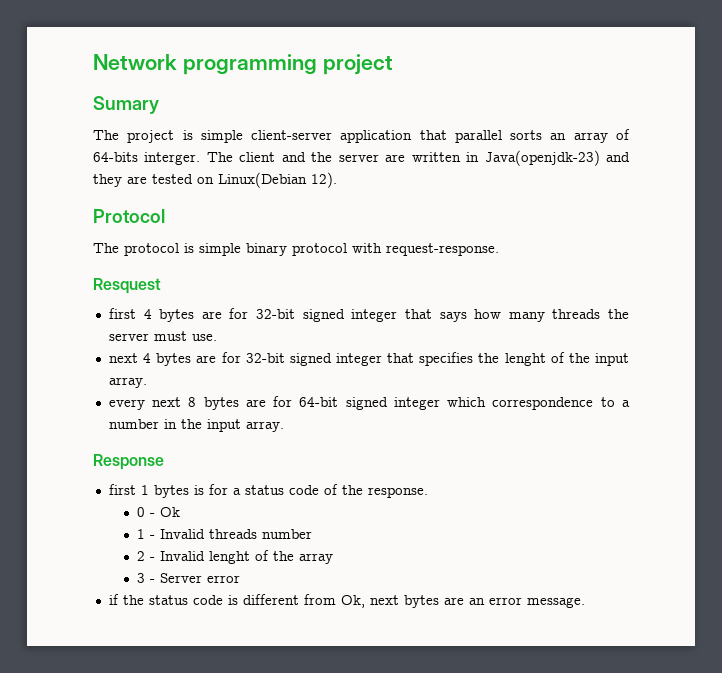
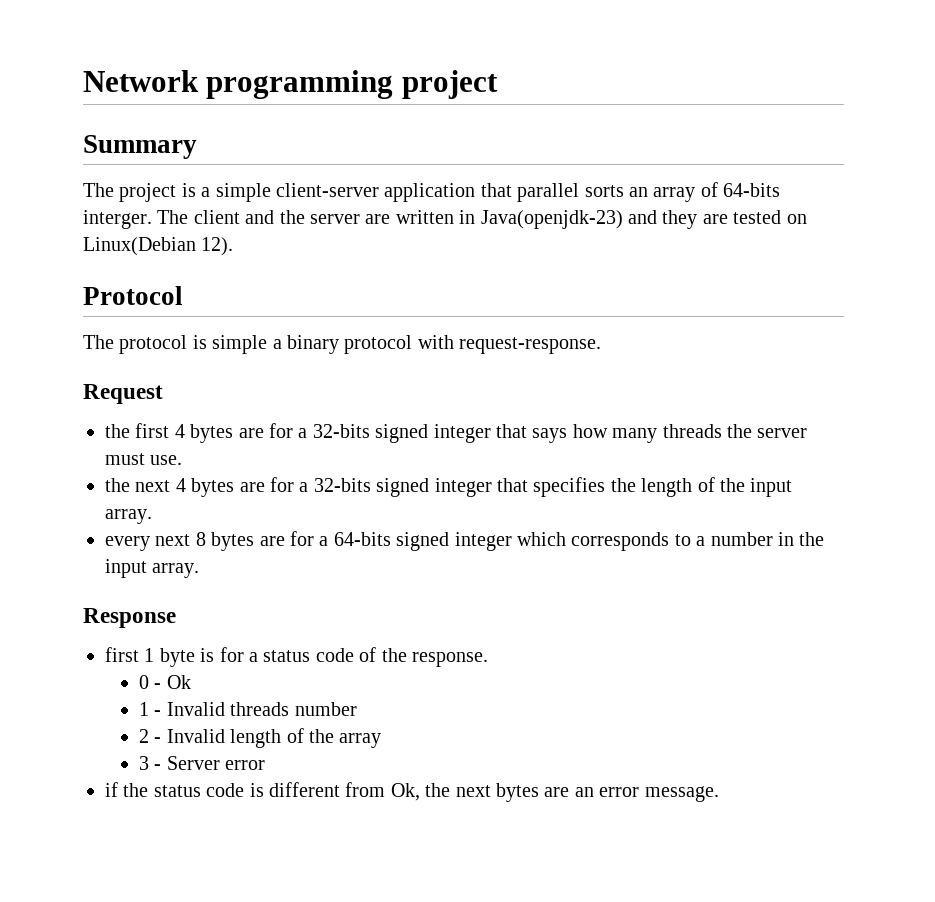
[93,96,159,114] Sumary -> [83,135,197,159] Summary
(193, 135) none -> [201,187,211,197] a
(241, 249) none -> [272,339,282,349] a
[93,278,161,294] Resquest // -> [83,384,163,404] [105,424,130,438] Request // the
[256,309,296,319] 32-bit -> [298,424,370,438] a 32-bits
(217, 337) none -> [105,478,130,492] the
[245,353,285,363] 32-bit -> [299,478,371,492] a 32-bits
[504,353,546,366] lenght -> [641,478,693,497] length
[299,397,339,407] 64-bit -> [319,532,391,546] a 64-bits
[492,397,594,410] correspondence -> [571,532,670,551] corresponds
[153,485,189,498] bytes -> [159,648,195,667] byte
[209,551,251,564] lenght -> [230,729,282,748] length
(365, 601) none -> [425,783,451,797] the

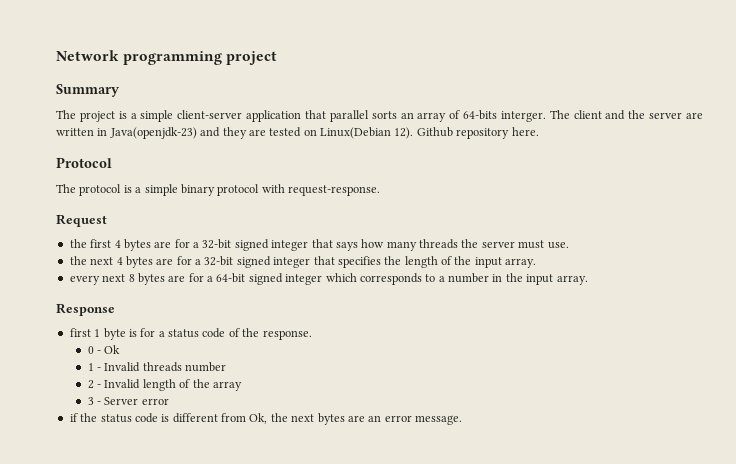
(234, 246) none -> [416,127,539,139] Github repository here.
[212,335,282,354] simple a -> [135,184,178,196] a simple
[312,424,370,438] 32-bits -> [202,239,232,249] 32-bit
[313,478,371,492] 32-bits -> [204,256,234,266] 32-bit
[333,532,391,546] 64-bits -> [216,273,246,283] 64-bit

